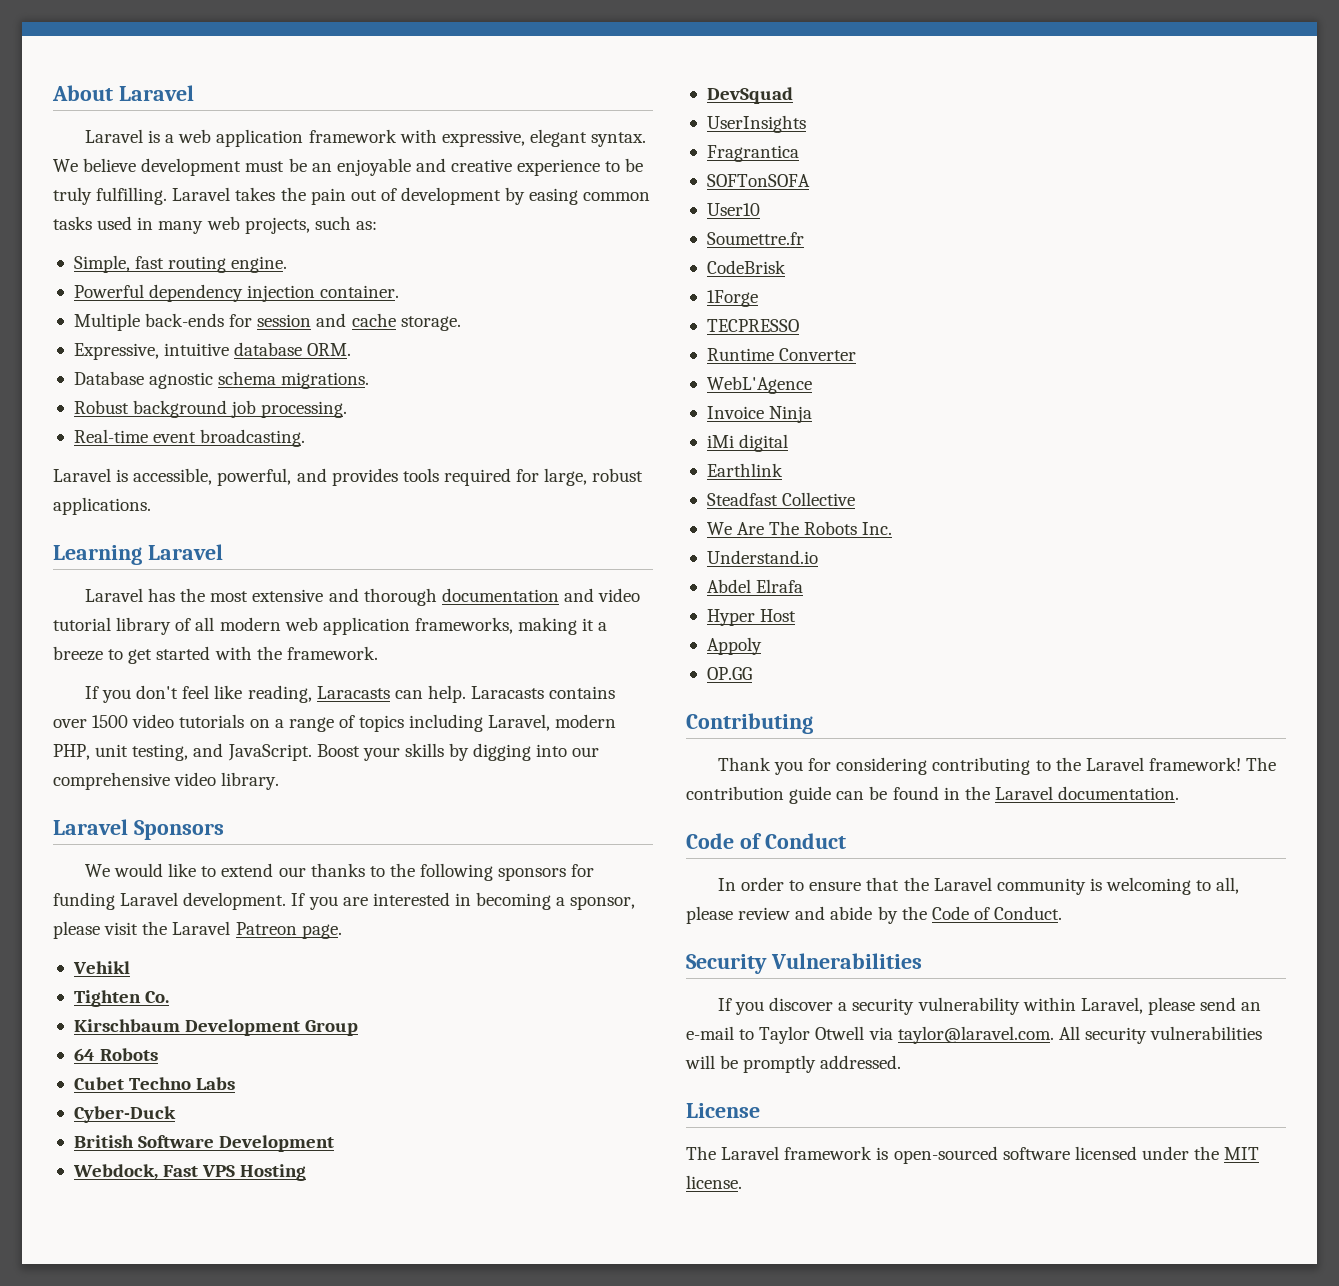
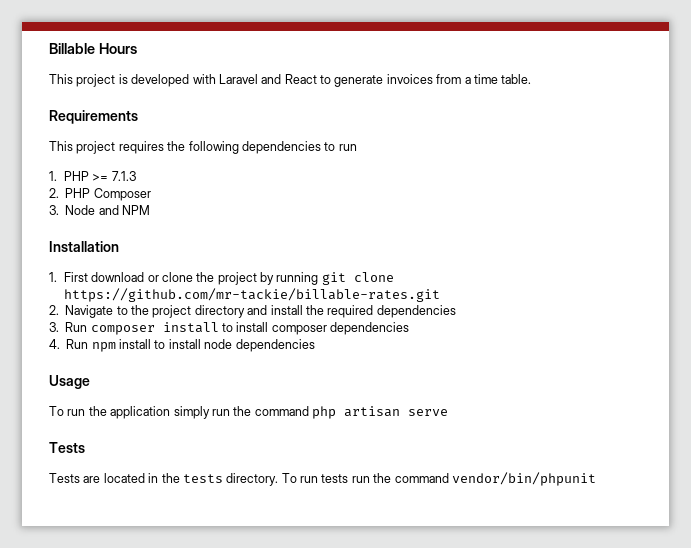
[52,85,194,101] [84,129,647,147] [53,158,644,176] [53,187,651,205] [53,216,377,234] [73,255,288,273] [73,284,400,302] [73,313,461,331] [73,342,352,360] [73,371,370,389] [73,400,348,418] [73,429,306,447] [53,468,644,486] [53,497,151,515] [53,544,223,565] [84,588,641,606] [53,617,608,635] [53,646,378,664] [84,685,616,703] [53,714,617,732] [53,743,600,761] [53,772,280,790] [53,819,224,840] [84,863,595,881] [53,892,636,910] [53,921,342,939] [72,961,130,974] [73,990,170,1007] [73,1019,359,1036] [73,1048,159,1061] [73,1077,236,1090] [73,1106,176,1123] [73,1135,335,1152] [72,1164,307,1181] [706,87,793,104] [706,115,806,133] [706,145,799,162] [706,174,810,187] [706,203,760,216] [706,232,804,245] [706,260,786,274] [706,290,758,307] [706,319,799,332] [706,348,857,361] [706,376,812,394] [706,406,813,423] [706,434,789,452] [706,463,783,477] [706,492,856,506] [706,521,893,535] [706,550,818,564] [706,579,804,593] [706,609,797,626] [706,637,762,655] [706,667,752,680] [686,713,813,734] [717,757,1277,775] [686,786,1180,804] [686,833,846,849] [717,877,1240,895] [686,906,1063,924] [686,953,922,974] [717,997,1262,1015] [686,1026,1263,1044] [685,1055,902,1073] [686,1103,760,1118] [686,1146,1260,1164] [686,1175,742,1189] About Laravel // Laravel is a web application framework with expressive, elegant syntax. We believe development must be an enjoyable and creative experience to be truly fulfilling. Laravel takes the pain out of development by easing common tasks used in many web projects, such as: // Simple, fast routing engine. // Powerful dependency injection container. // Multiple back-ends for session and cache storage. // Expressive, intuitive database ORM. // Database agnostic schema migrations. // Robust background job processing. // Real-time event broadcasting. // Laravel is accessible, powerful, and provides tools required for large, robust applications. // Learning Laravel // Laravel has the most extensive and thorough documentation and video tutorial library of all modern web application frameworks, making it a breeze to get started with the framework. // If you don't feel like reading, Laracasts can help. Laracasts contains over 1500 video tutorials on a range of topics including Laravel, modern PHP, unit testing, and JavaScript. Boost your skills by digging into our comprehensive video library. // Laravel Sponsors // We would like to extend our thanks to the following sponsors for funding Laravel development. If you are interested in becoming a sponsor, please visit the Laravel Patreon page. // Vehikl // Tighten Co. // Kirschbaum Development Group // 64 Robots // Cubet Techno Labs // Cyber-Duck // British Software Development // Webdock, Fast VPS Hosting // DevSquad // UserInsights // Fragrantica // SOFTonSOFA // User10 // Soumettre.fr // CodeBrisk // 1Forge // TECPRESSO // Runtime Converter // WebL'Agence // Invoice Ninja // iMi digital // Earthlink // Steadfast Collective // We Are The Robots Inc. // Understand.io // Abdel Elrafa // Hyper Host // Appoly // OP.GG // Contributing // Thank you for considering contributing to the Laravel framework! The contribution guide can be found in the Laravel documentation. // Code of Conduct // In order to ensure that the Laravel community is welcoming to all, please review and abide by the Code of Conduct. // Security Vulnerabilities // If you discover a security vulnerability within Laravel, please send an e-mail to Taylor Otwell via taylor@laravel.com. All security vulnerabilities will be promptly addressed. // License // The Laravel framework is open-sourced software licensed under the MIT license. -> [49,43,137,54] [49,74,532,87] [49,110,138,124] [49,141,357,154] [49,171,136,181] [49,188,151,201] [49,205,150,215] [49,241,119,252] [49,272,394,285] [63,288,440,302] [49,305,456,318] [49,322,410,335] [49,339,315,352] [49,375,90,389] [49,406,448,419] [49,442,85,453] [49,472,596,486] Billable Hours // This project is developed with Laravel and React to generate invoices from a time table. // Requirements // This project requires the following dependencies to run // 1. PHP >= 7.1.3 // 2. PHP Composer // 3. Node and NPM // Installation // 1. First download or clone the project by running git clone https://github.com/mr-tackie/billable-rates.git // 2. Navigate to the project directory and install the required dependencies // 3. Run composer install to install composer dependencies // 4. Run npm install to install node dependencies // Usage // To run the application simply run the command php artisan serve // Tests // Tests are located in the tests directory. To run tests run the command vendor/bin/phpunit

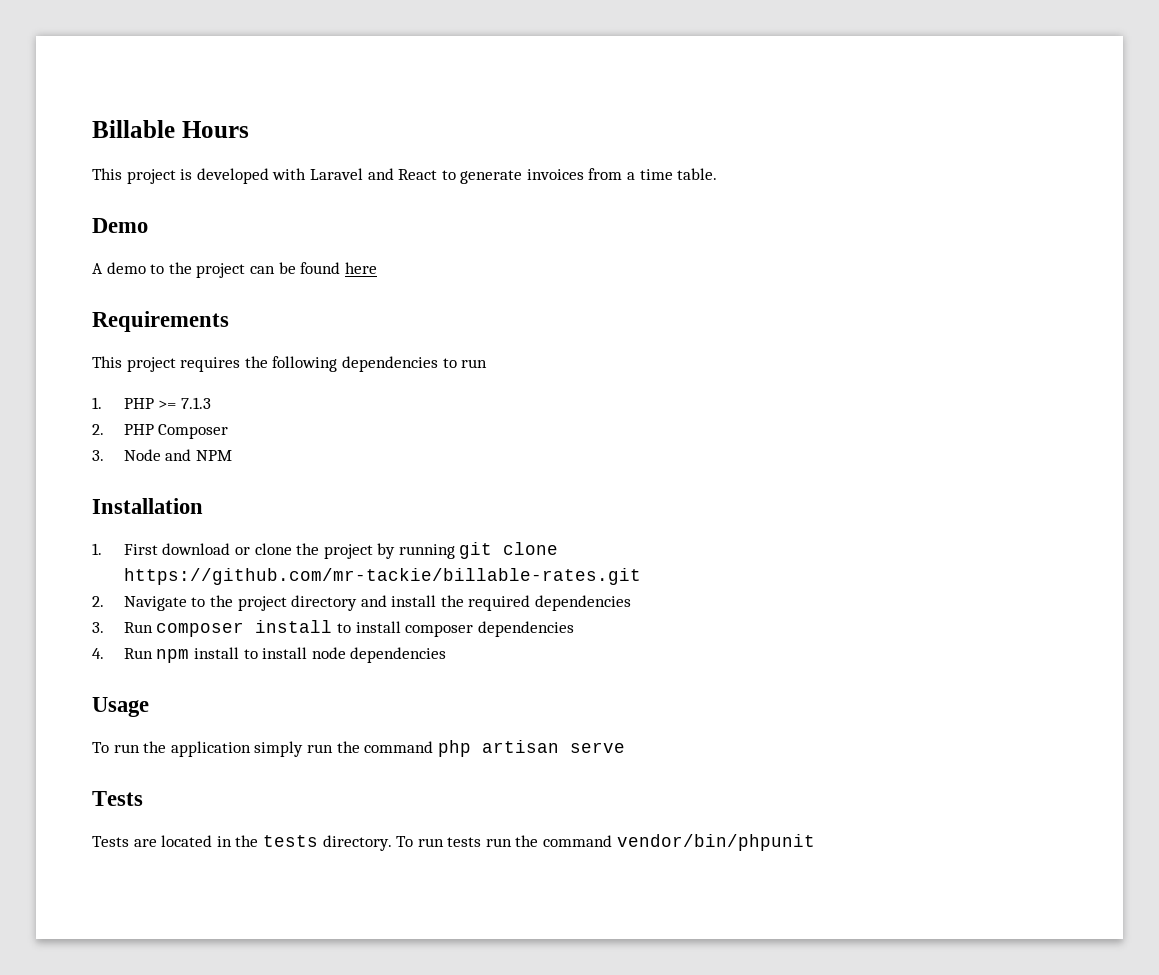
(532, 79) none -> [92,218,148,233] [92,262,377,278] // Demo // A demo to the project can be found here

